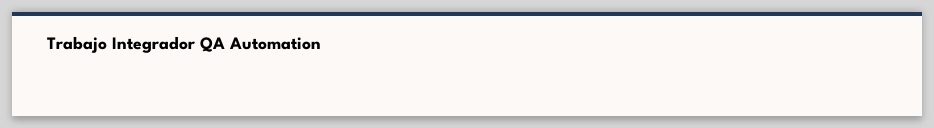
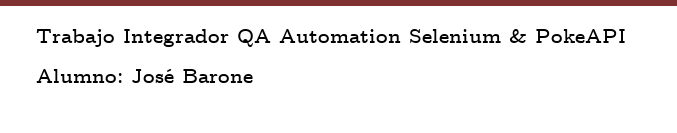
(321, 43) none -> [409,29,626,43] [36,69,253,83] Selenium & PokeAPI // Alumno: José Barone

